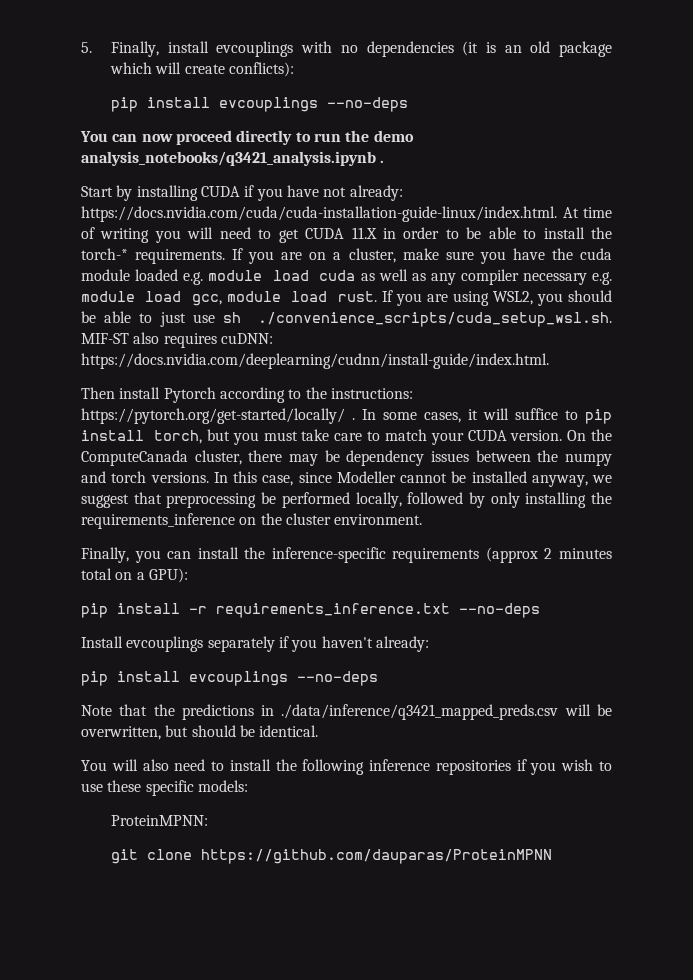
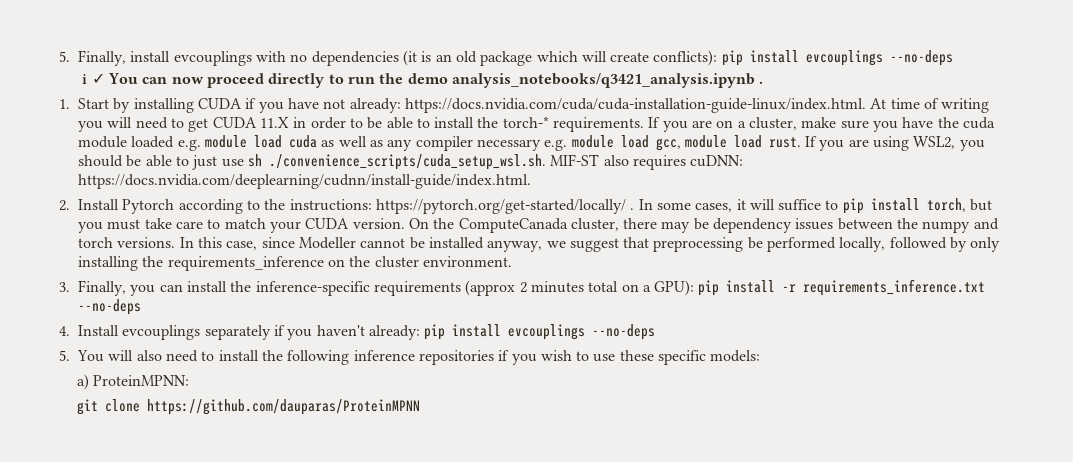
[111,97,409,112] // pip install evcouplings --no-deps // -> [721,50,953,66] [82,73,105,84] pip install evcouplings --no-deps // ℹ ✓
(385, 161) none -> [59,99,70,109] 1.
[81,387,161,399] Then install -> [59,199,119,211] 2. Install
(423, 519) none -> [59,282,70,292] 3.
(188, 575) // -> (695, 288) none
(540, 610) none -> [59,326,70,336] 4.
[81,671,378,686] [81,704,612,720] [81,725,319,740] // pip install evcouplings --no-deps // Note that the predictions in ./data/inference/q3421_mapped_preds.csv will be overwritten, but should be identical. // -> [424,324,656,340] [59,350,70,361] pip install evcouplings --no-deps // 5.
(248, 786) none -> [76,374,89,390] a)

